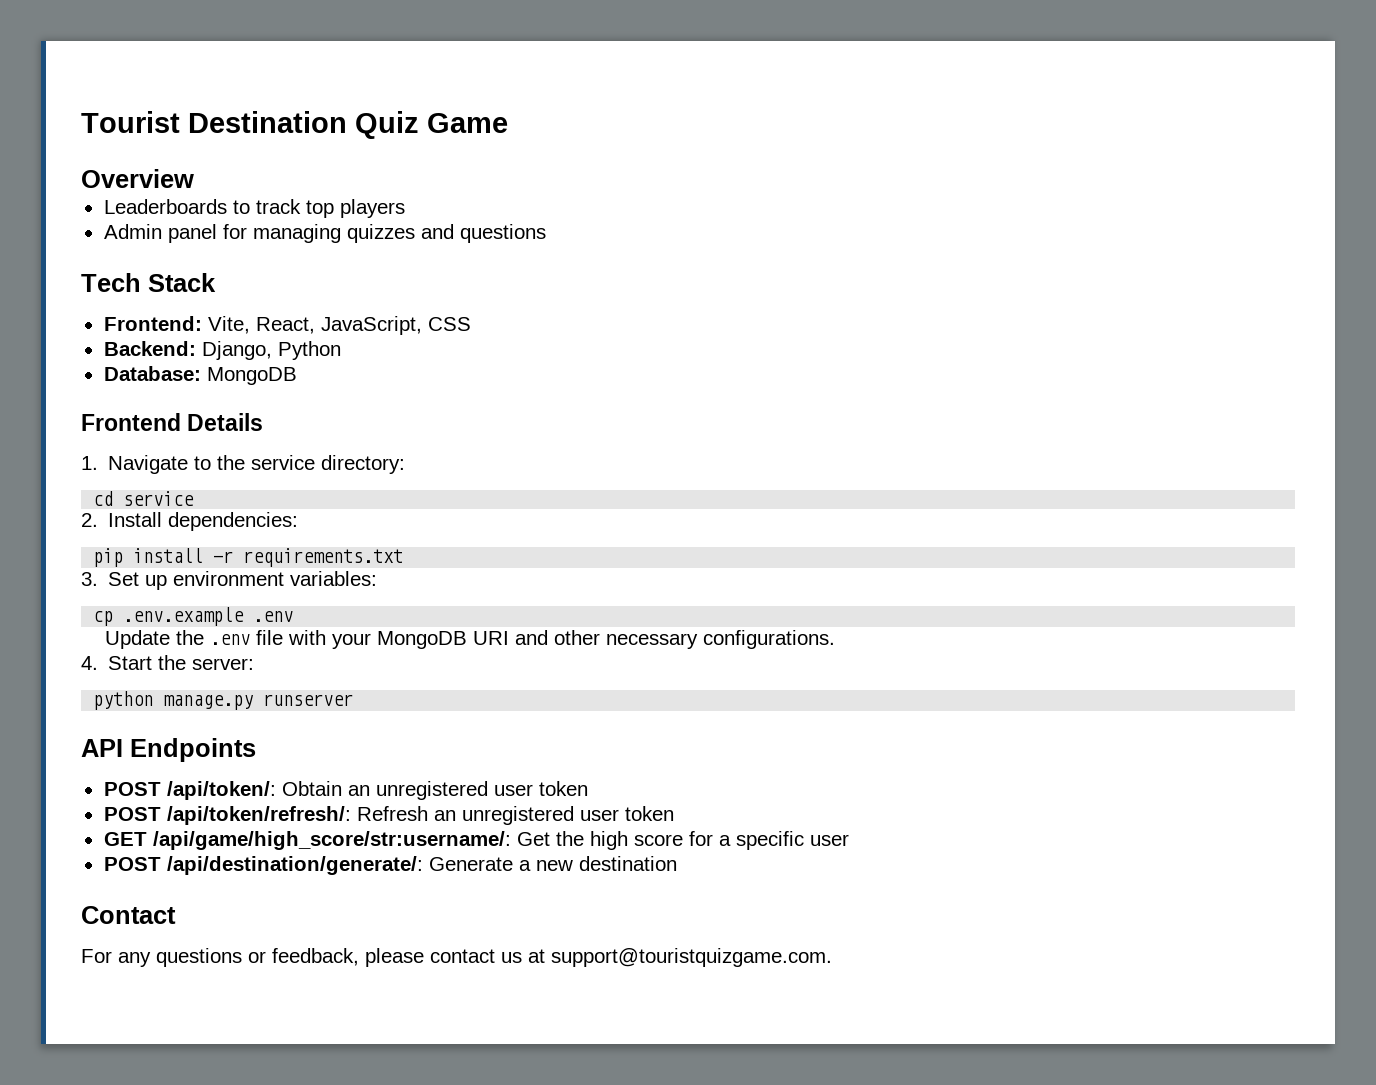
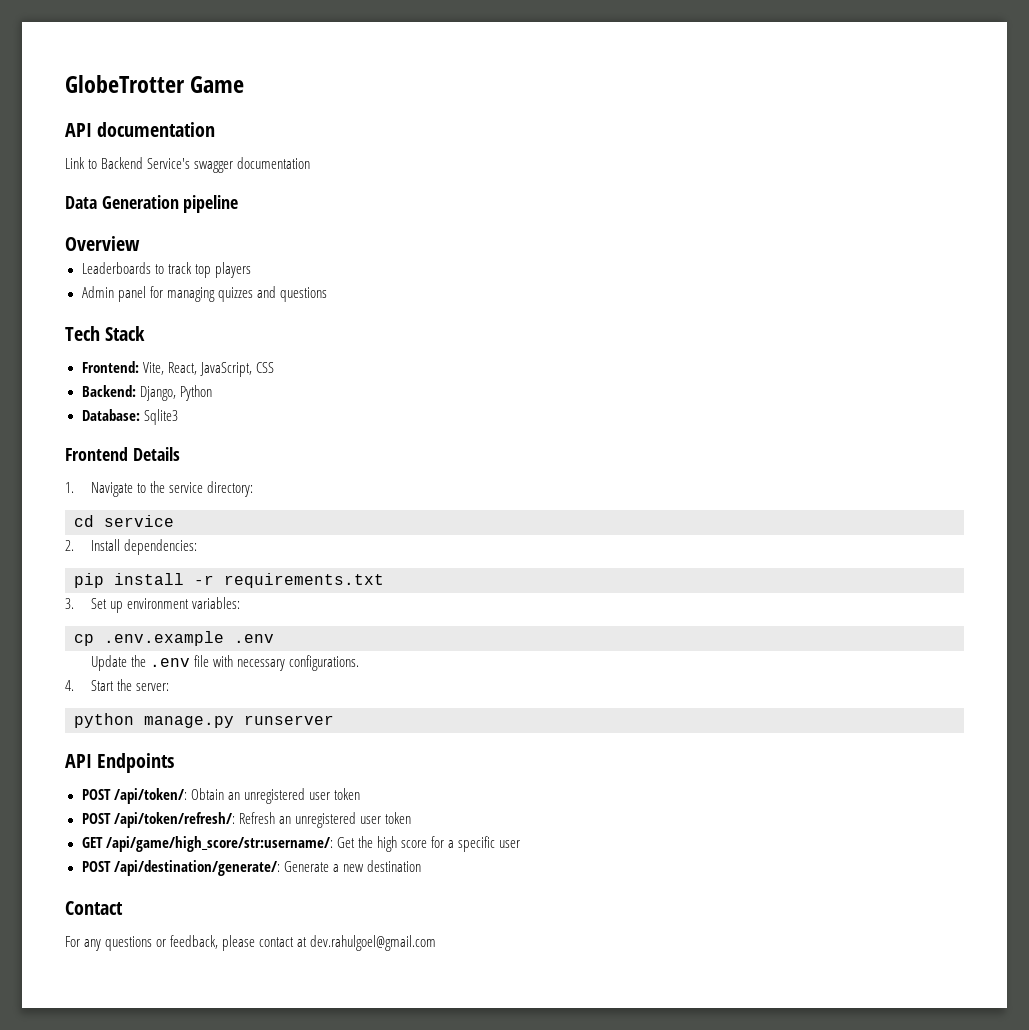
[81,111,508,139] Tourist Destination Quiz Game -> [65,75,245,93] [65,122,216,137] [65,157,311,173] [65,195,239,213] GlobeTrotter Game // API documentation // Link to Backend Service's swagger documentation // Data Generation pipeline
[206,367,297,385] MongoDB -> [143,409,178,425] Sqlite3
[332,630,601,649] your MongoDB URI and other -> (234, 661) none
[501,948,832,967] us at support@touristquizgame.com. -> [297,935,437,951] at dev.rahulgoel@gmail.com

